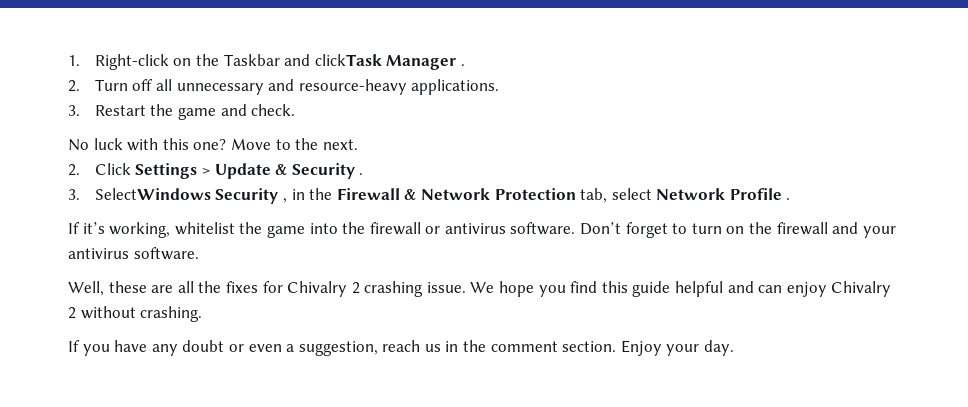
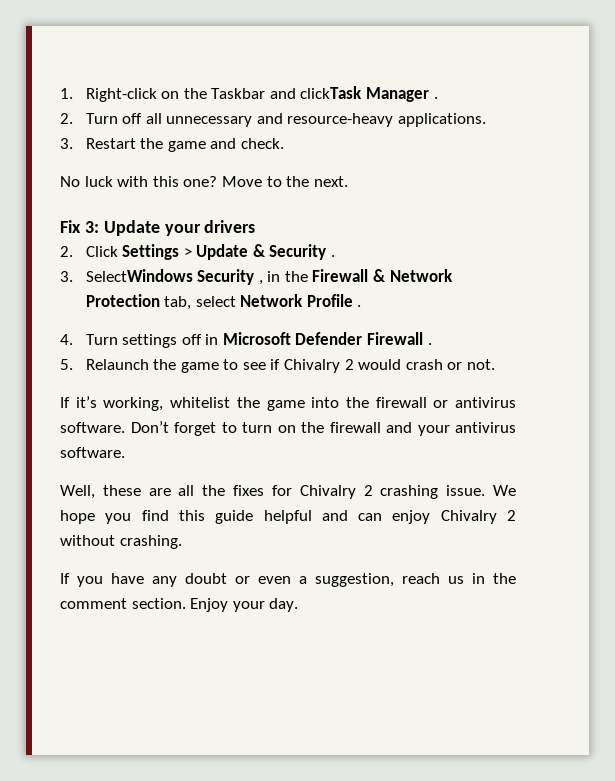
(358, 144) none -> [60,220,256,236] // Fix 3: Update your drivers
(791, 199) none -> [60,332,432,348] [60,359,496,373] // 4. Turn settings off in Microsoft Defender Firewall . // 5. Relaunch the game to see if Chivalry 2 would crash or not.

